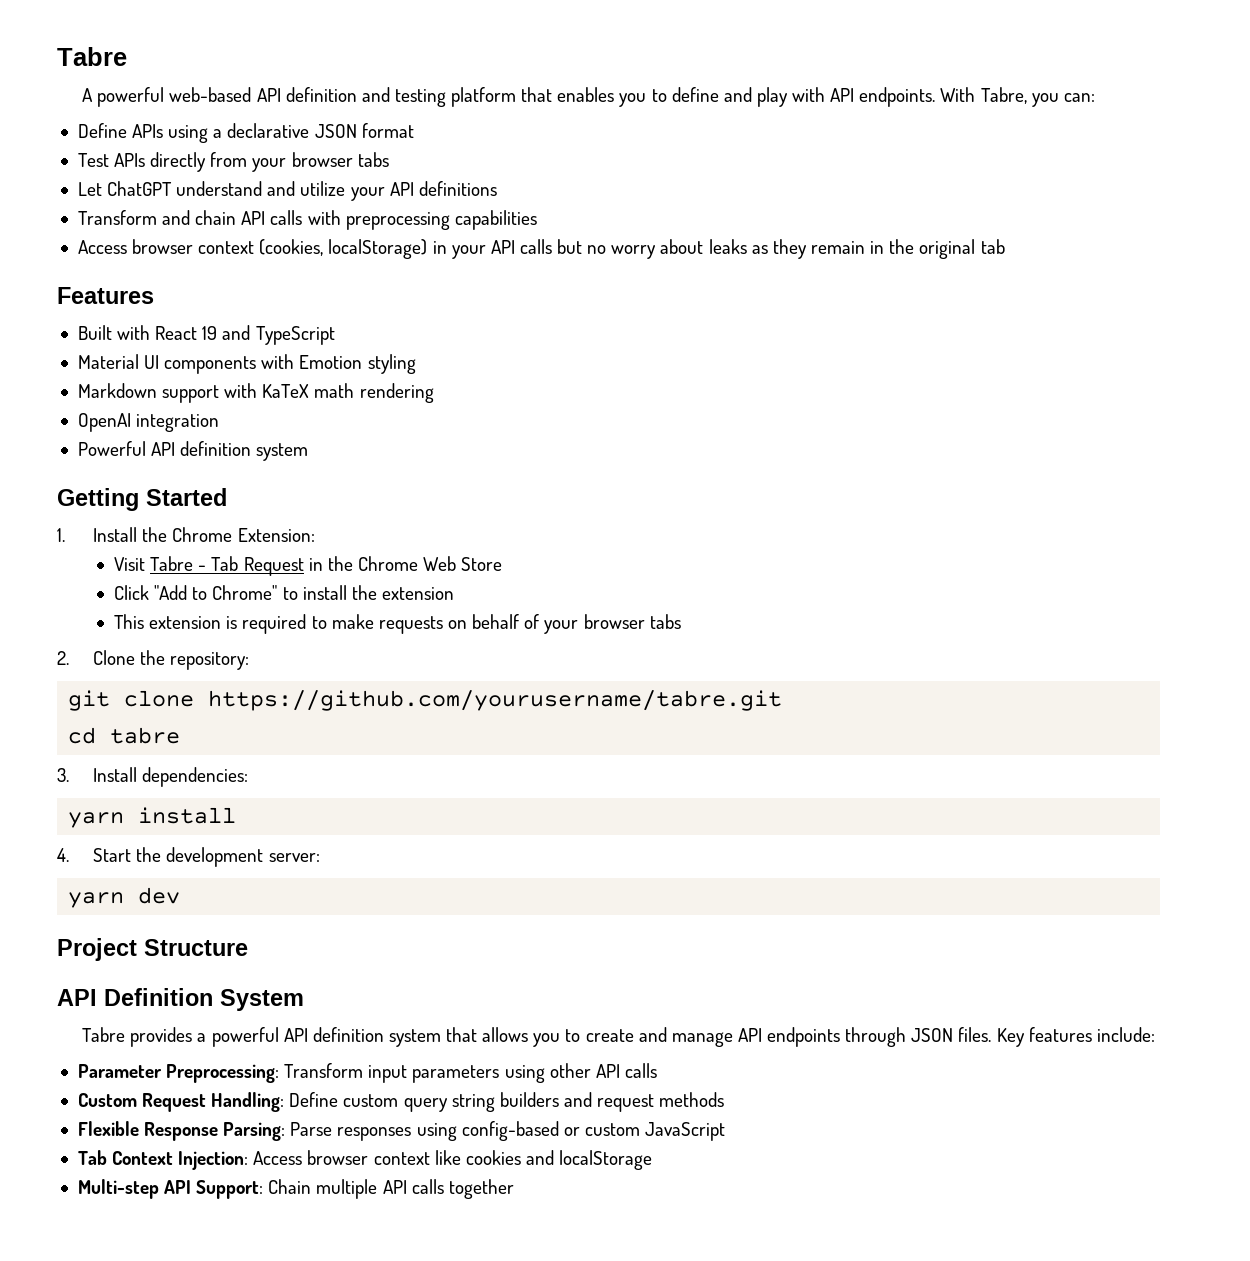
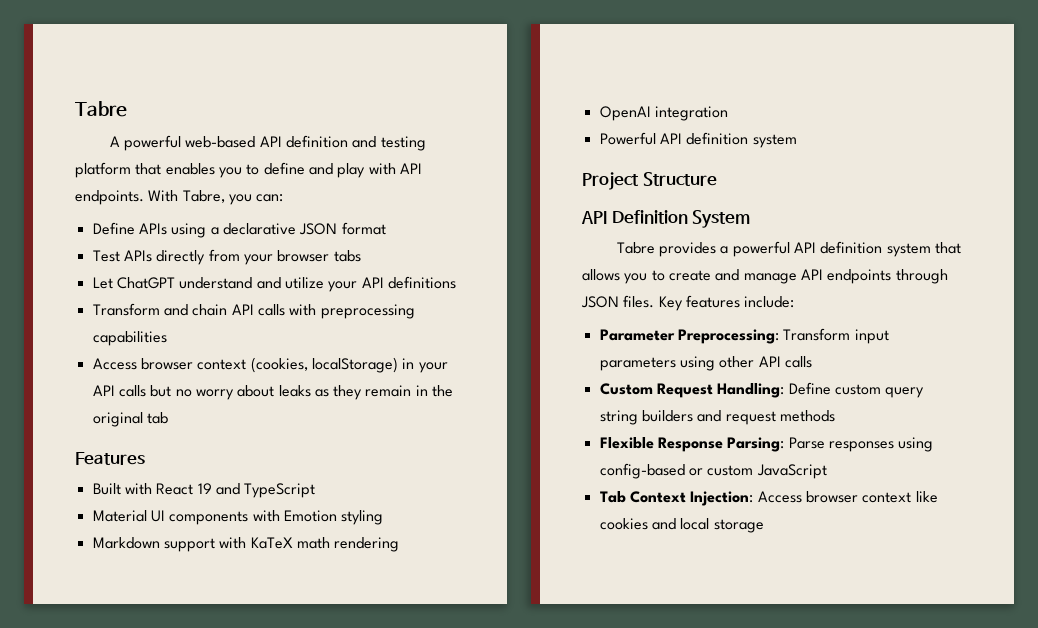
[57,488,227,511] [57,527,315,542] [114,556,503,576] [114,585,455,600] [114,614,681,634] [57,650,250,670] [68,690,783,711] [68,727,181,744] [57,767,249,787] [68,807,237,828] [57,847,320,867] [68,887,181,908] // Getting Started // 1. Install the Chrome Extension: // Visit Tabre - Tab Request in the Chrome Web Store // Click "Add to Chrome" to install the extension // This extension is required to make requests on behalf of your browser tabs // 2. Clone the repository: // git clone https://github.com/yourusername/tabre.git // cd tabre // 3. Install dependencies: // yarn install // 4. Start the development server: // yarn dev -> (797, 141) none
[559,1150,653,1170] [77,1179,514,1199] localStorage // Multi-step API Support: Chain multiple API calls together -> [680,518,764,533] local storage

